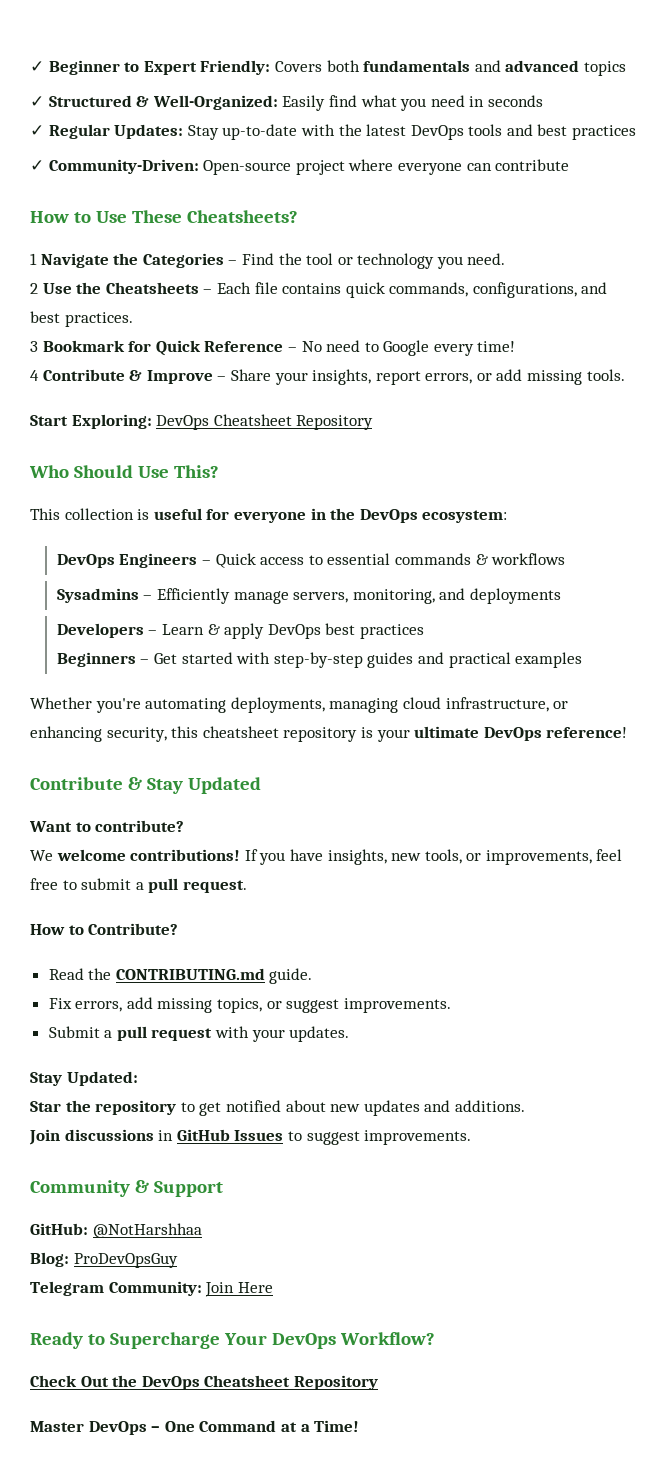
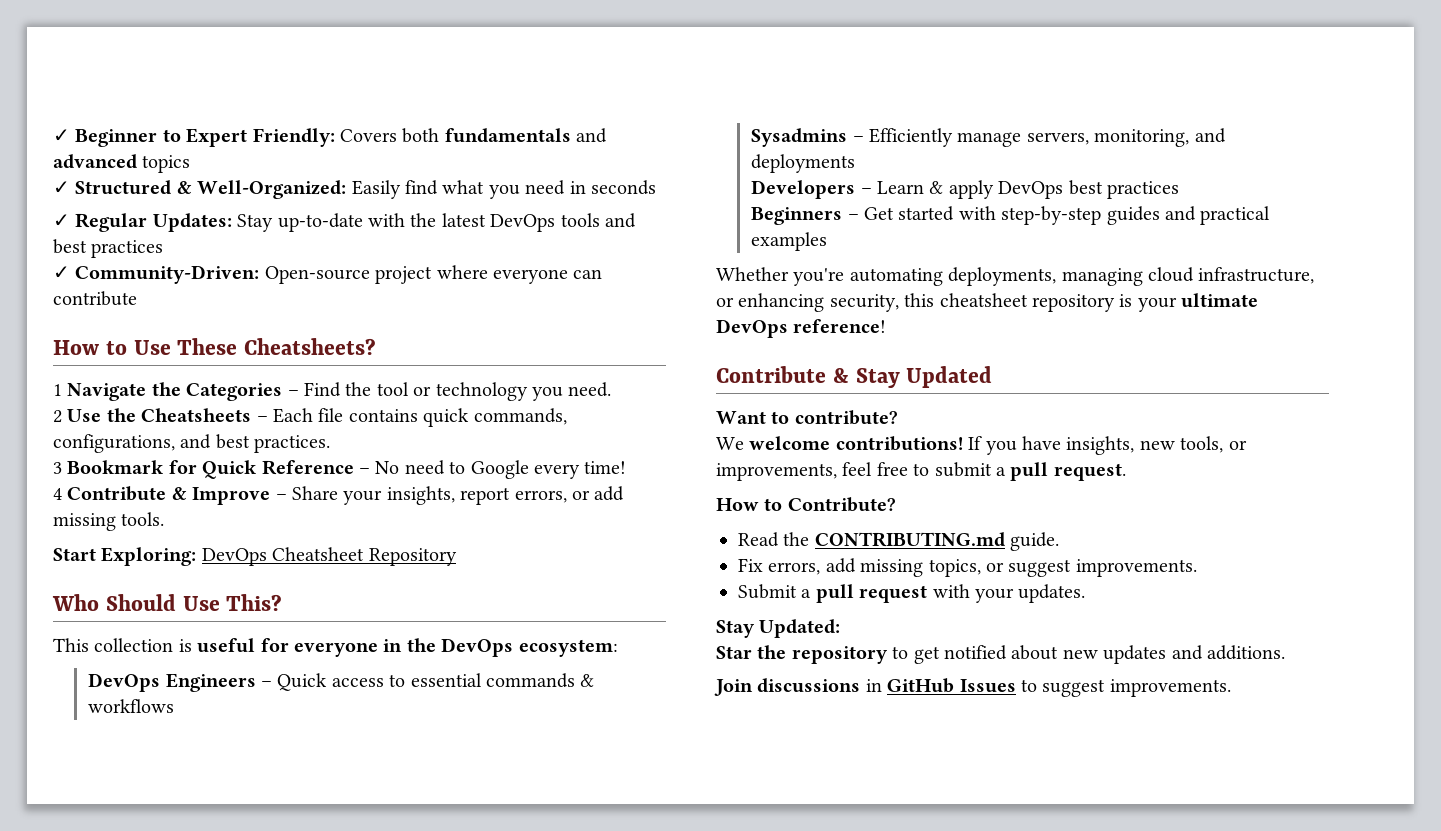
[30,1180,223,1197] [30,1223,202,1238] [30,1252,178,1268] [30,1281,273,1297] [30,1332,435,1349] [30,1375,378,1390] [30,1420,360,1435] // Community & Support // GitHub: @NotHarshhaa // Blog: ProDevOpsGuy // Telegram Community: Join Here // Ready to Supercharge Your DevOps Workflow? // Check Out the DevOps Cheatsheet Repository // Master DevOps – One Command at a Time! -> (1231, 688) none

